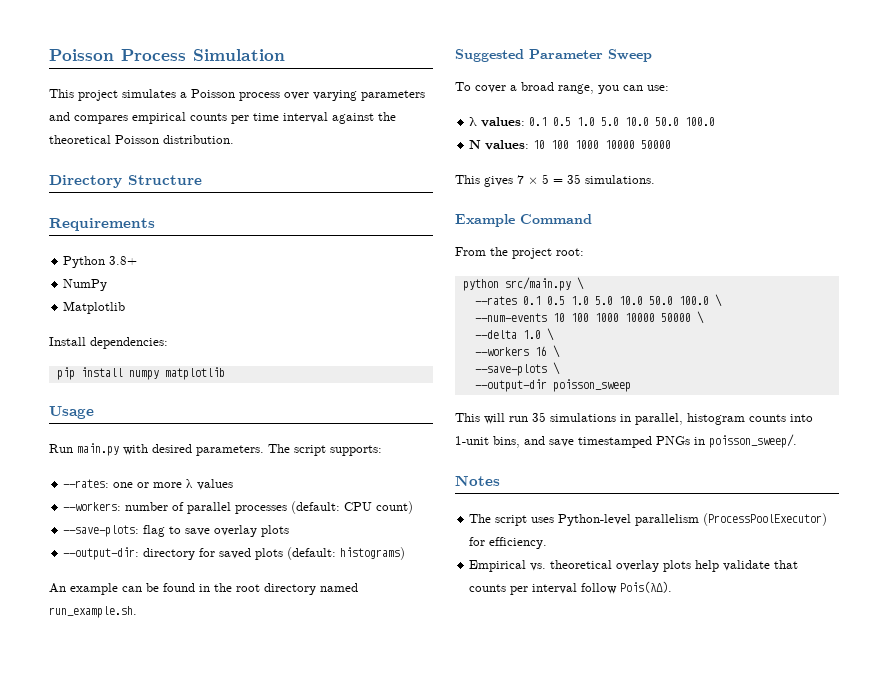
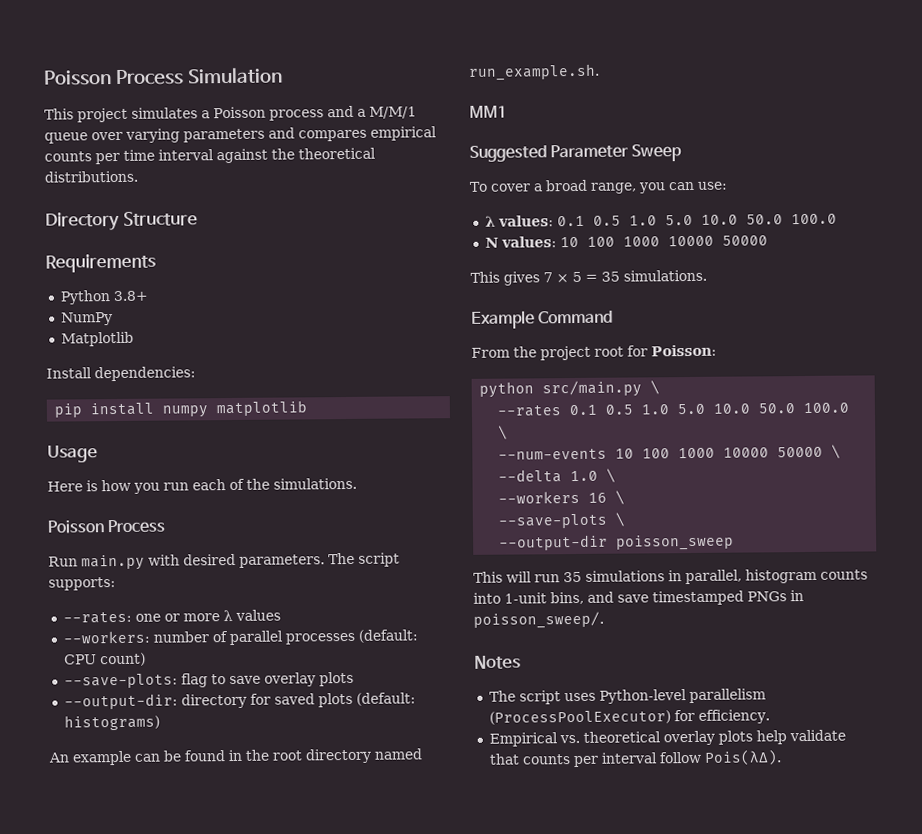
(280, 96) none -> [327,105,417,119] [44,132,88,144] and a M/M/1 queue
[115,135,234,144] Poisson distribution. -> [44,170,138,183] distributions.
(94, 412) none -> [47,477,357,494] [47,519,166,534] // Here is how you run each of the simulations. // Poisson Process
(137, 612) none -> [469,105,507,118] // MM1
[556,248,584,256] root: -> [594,344,717,357] root for Poisson:

